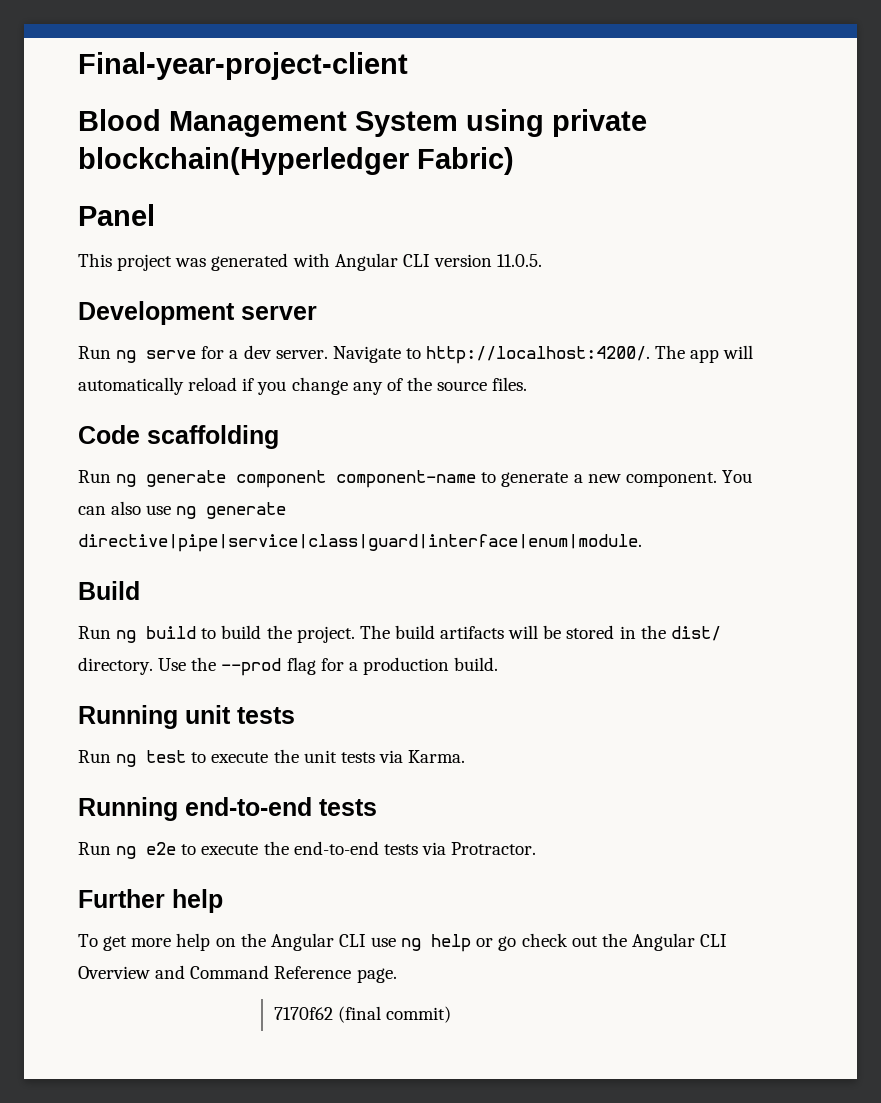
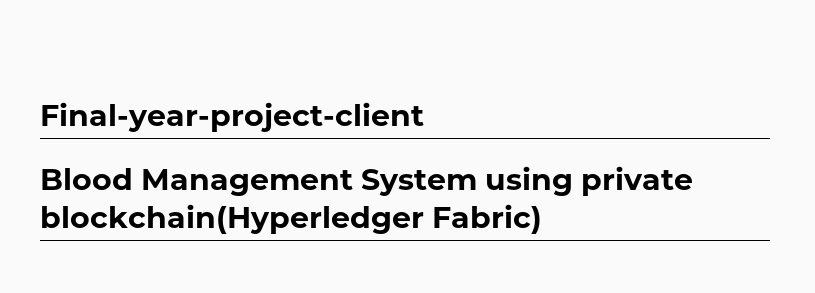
[78,204,155,226] [78,253,543,271] [78,301,317,325] [78,345,754,364] [78,377,528,395] [78,425,279,449] [78,470,752,488] [78,501,287,519] [78,534,642,552] [78,581,140,600] [78,625,721,643] [78,657,499,676] [78,705,295,729] [78,749,466,767] [78,797,377,821] [78,841,537,859] [78,889,223,913] [78,933,728,952] [78,965,397,983] [273,1006,452,1023] // Panel // This project was generated with Angular CLI version 11.0.5. // Development server // Run ng serve for a dev server. Navigate to http://localhost:4200/. The app will automatically reload if you change any of the source files. // Code scaffolding // Run ng generate component component-name to generate a new component. You can also use ng generate directive|pipe|service|class|guard|interface|enum|module. // Build // Run ng build to build the project. The build artifacts will be stored in the dist/ directory. Use the --prod flag for a production build. // Running unit tests // Run ng test to execute the unit tests via Karma. // Running end-to-end tests // Run ng e2e to execute the end-to-end tests via Protractor. // Further help // To get more help on the Angular CLI use ng help or go check out the Angular CLI Overview and Command Reference page. // 7170f62 (final commit) -> (543, 219) none

